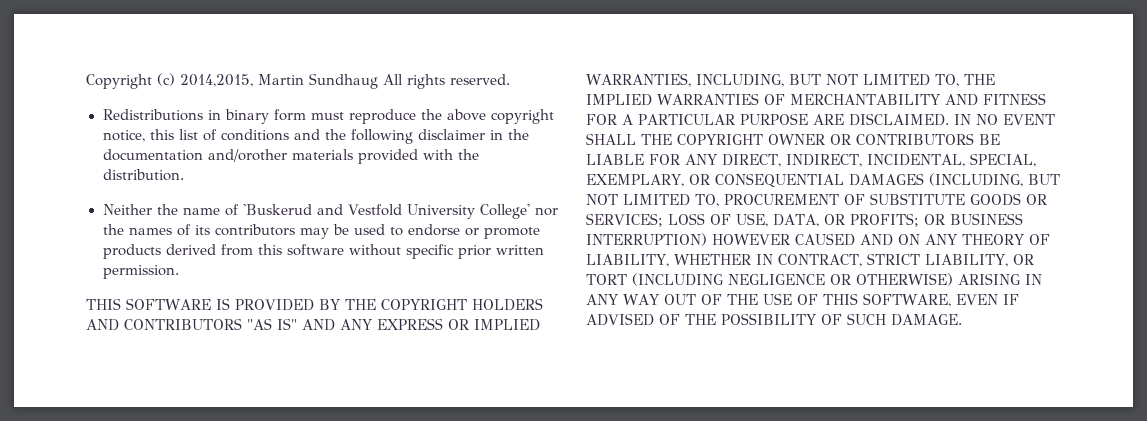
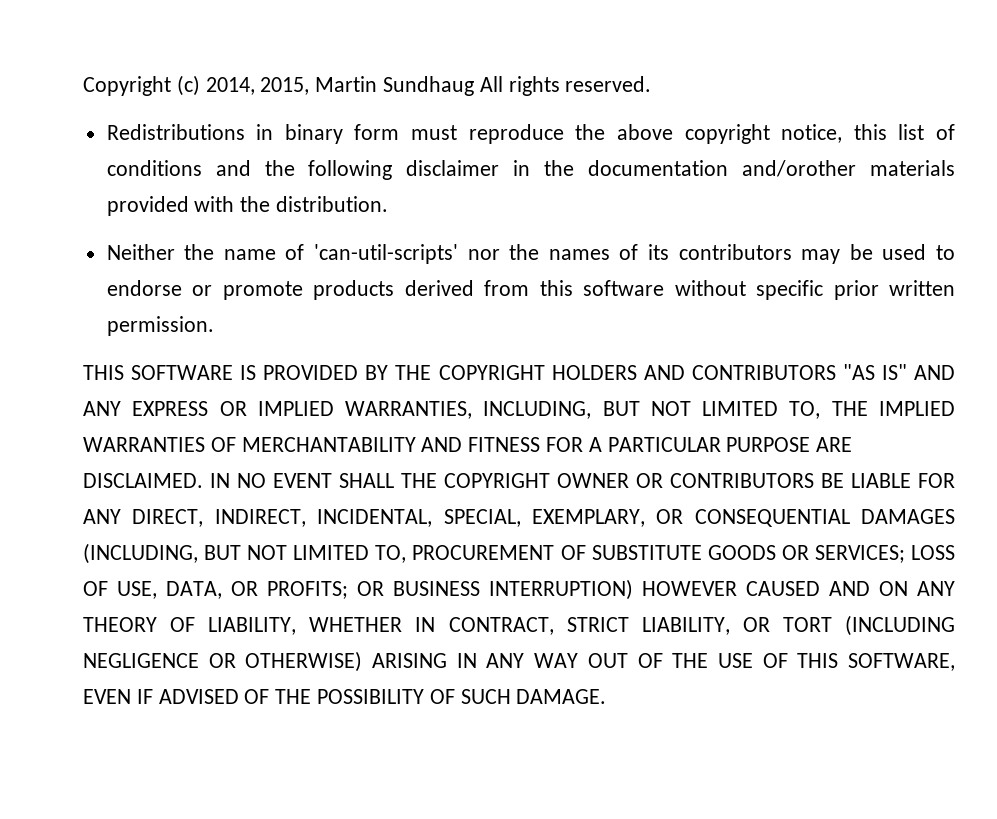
[180,74,253,87] 2014,2015, -> [205,77,310,95] 2014, 2015,
[242,204,531,219] 'Buskerud and Vestfold University College' -> [314,244,459,264] 'can-util-scripts'

